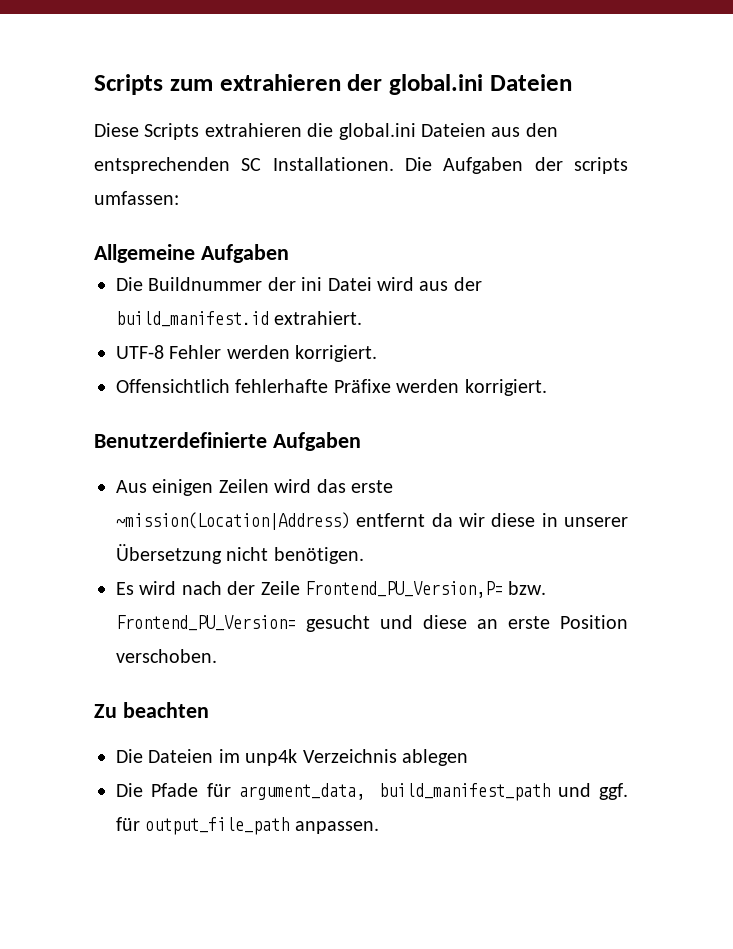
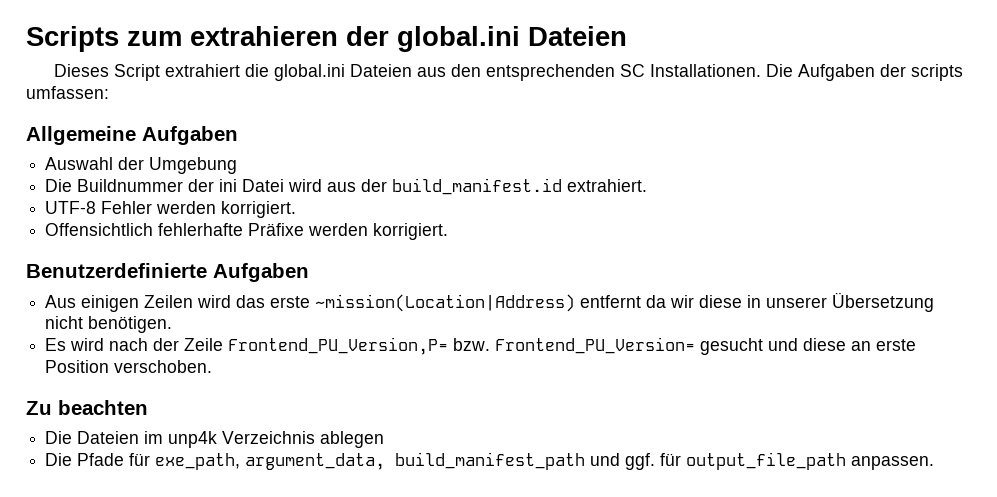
[94,123,302,140] Diese Scripts extrahieren -> [53,64,240,81] Dieses Script extrahiert
(289, 253) none -> [45,157,238,174] // Auswahl der Umgebung
(231, 790) none -> [155,453,241,470] exe_path,

